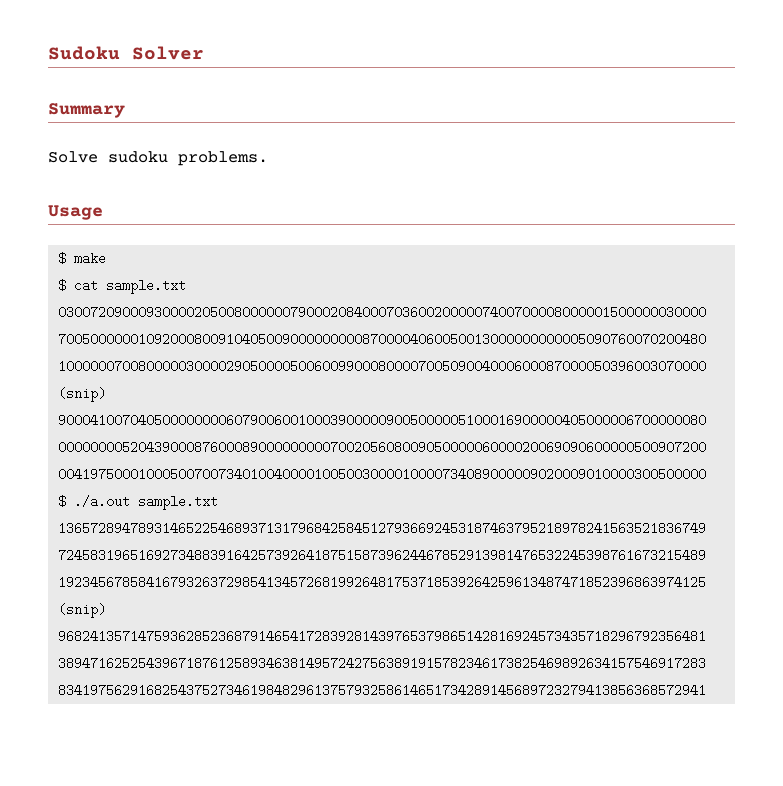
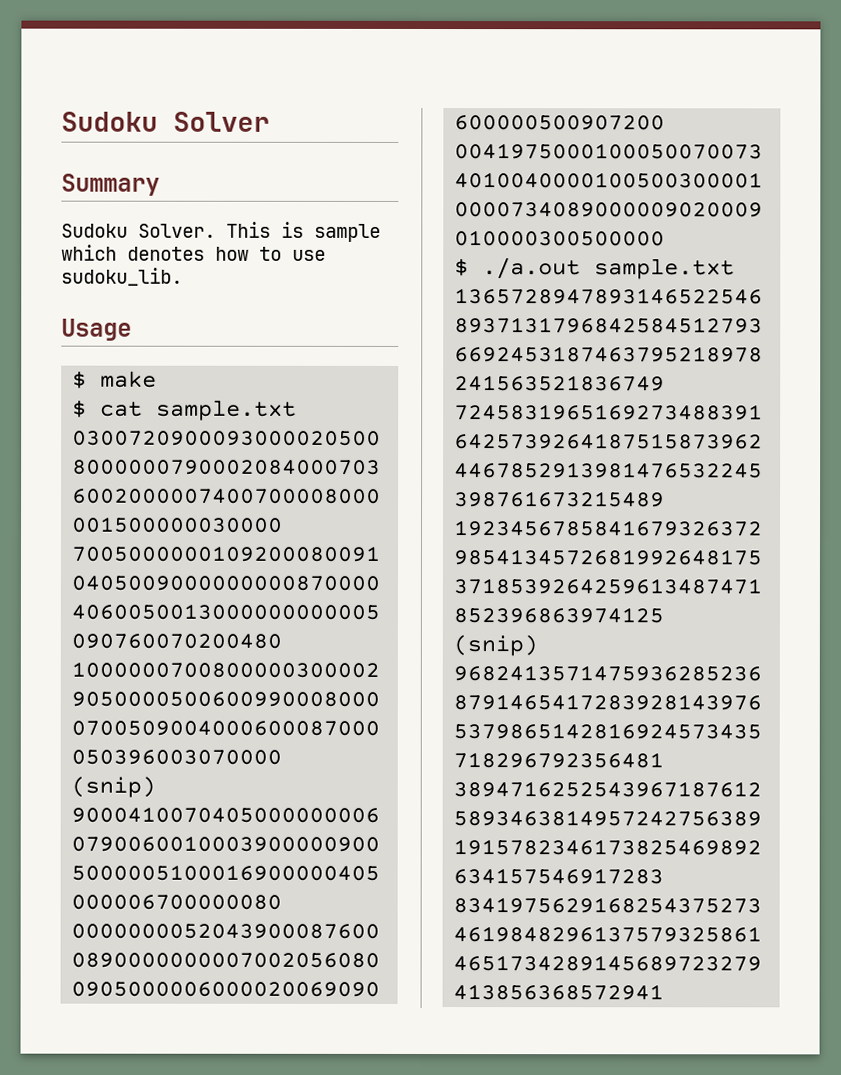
[48,151,268,166] Solve sudoku problems. -> [61,221,381,242] [61,244,326,261] [61,267,183,286] Sudoku Solver. This is sample which denotes how to use sudoku_lib.

